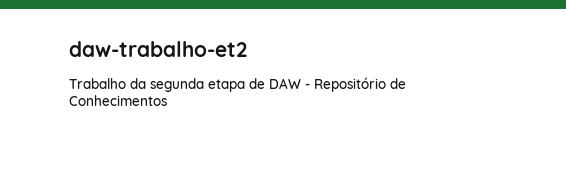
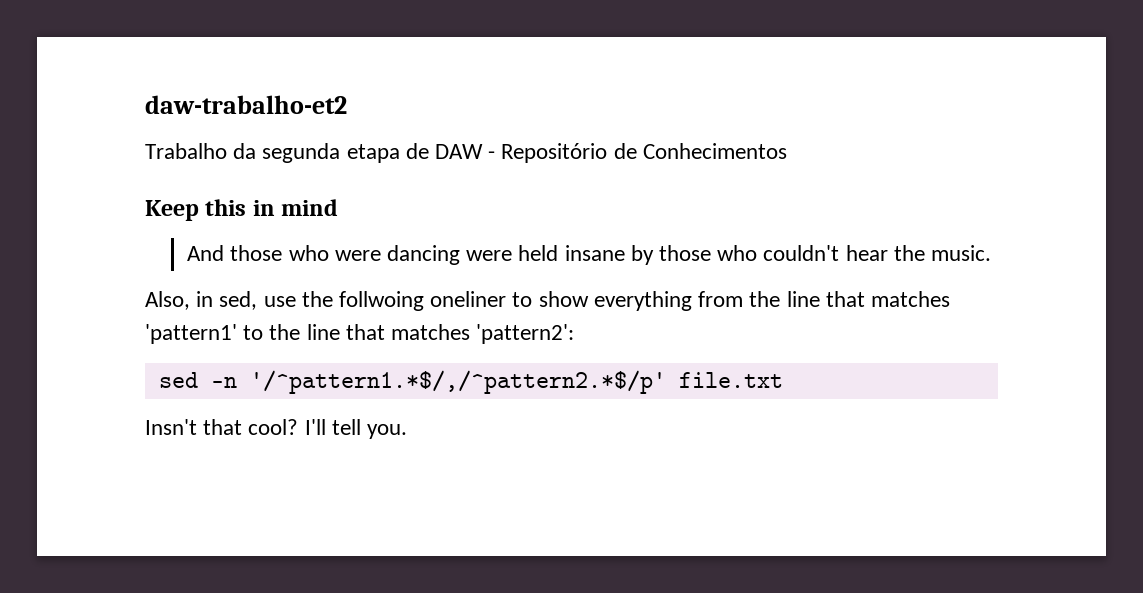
(167, 100) none -> [145,199,339,221] [187,245,992,265] [145,291,950,311] [145,324,575,344] [158,370,783,394] [145,419,408,439] // Keep this in mind // And those who were dancing were held insane by those who couldn't hear the music. // Also, in sed, use the follwoing oneliner to show everything from the line that matches 'pattern1' to the line that matches 'pattern2': // sed -n '/^pattern1.*$/,/^pattern2.*$/p' file.txt // Insn't that cool? I'll tell you.

